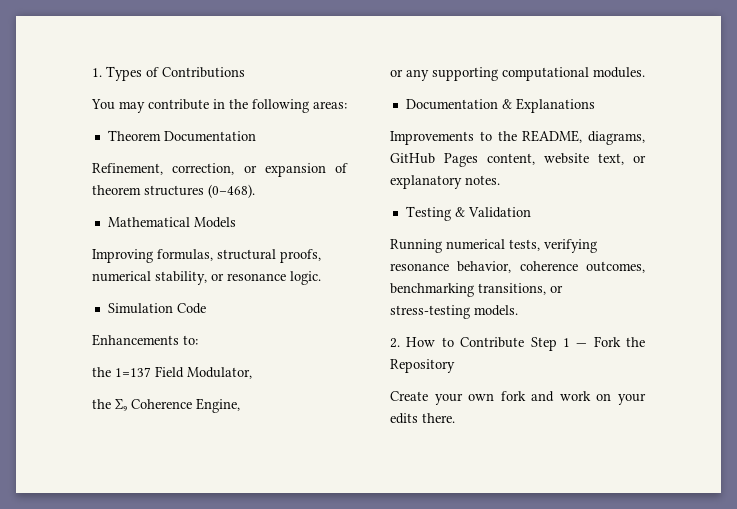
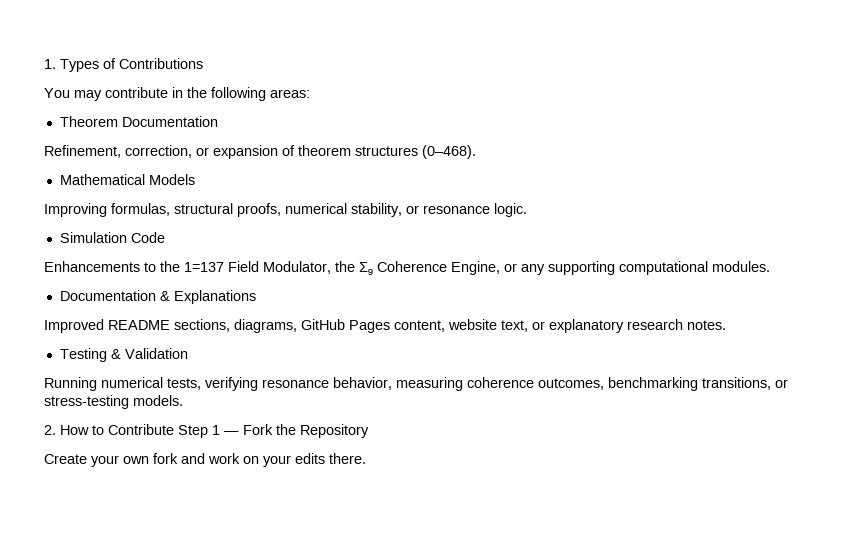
[183,335,198,345] to: // -> [144,262,156,272] to
(252, 373) // -> (331, 267) none
(240, 405) // -> (500, 268) none
[390,130,583,145] Improvements to the README, -> [44,319,230,333] Improved README sections,
(462, 182) none -> [627,319,683,330] research
(512, 267) none -> [396,377,463,391] measuring

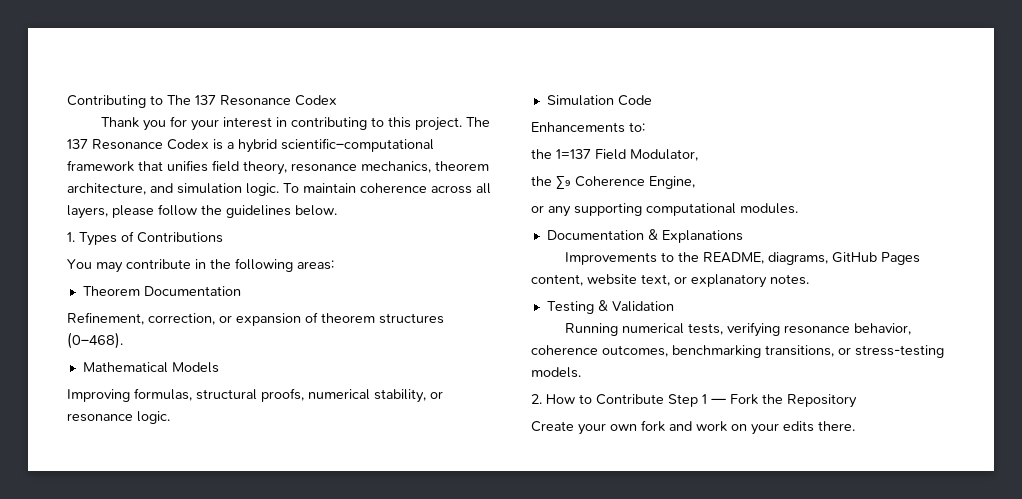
(44, 64) none -> [67,95,337,108] [100,116,490,131] [67,138,434,153] [67,160,489,175] [67,183,491,196] [67,204,337,219] Contributing to The 137 Resonance Codex // Thank you for your interest in contributing to this project. The 137 Resonance Codex is a hybrid scientific–computational framework that unifies field theory, resonance mechanics, theorem architecture, and simulation logic. To maintain coherence across all layers, please follow the guidelines below. //
[144,262,156,272] to -> [629,122,645,132] to: //
(331, 267) none -> (698, 155) //
(500, 268) none -> (695, 182) //
[44,319,230,333] Improved README sections, -> [564,252,764,265] Improvements to the README,
[627,319,683,330] research -> (767, 281) none
[396,377,463,391] measuring -> (911, 329) none

